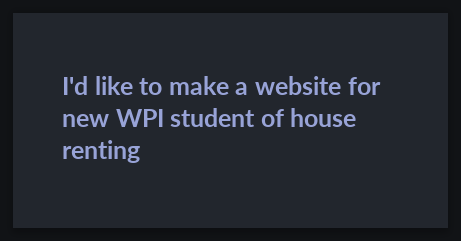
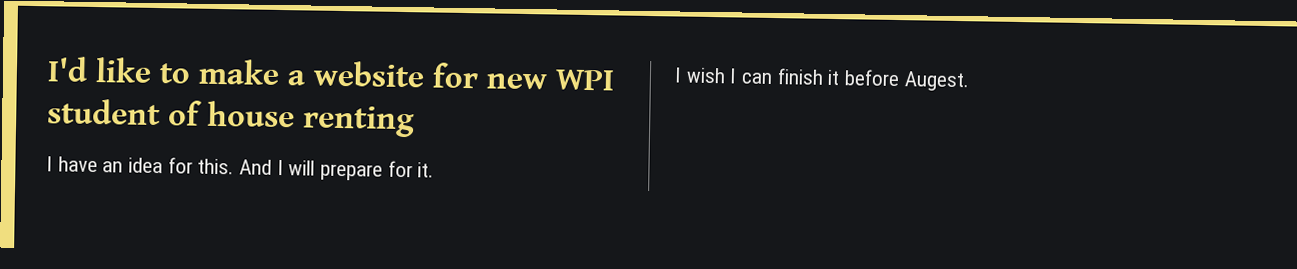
(140, 151) none -> [46,156,435,181] [674,67,970,92] // I have an idea for this. And I will prepare for it. // I wish I can finish it before Augest.

